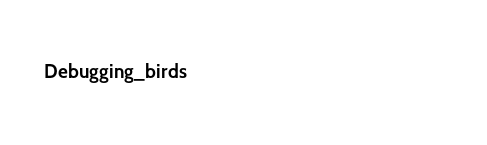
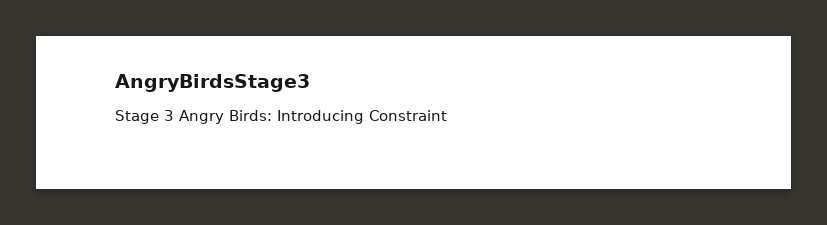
[44,63,187,83] Debugging_birds -> [115,74,310,92] [115,110,447,124] AngryBirdsStage3 // Stage 3 Angry Birds: Introducing Constraint

